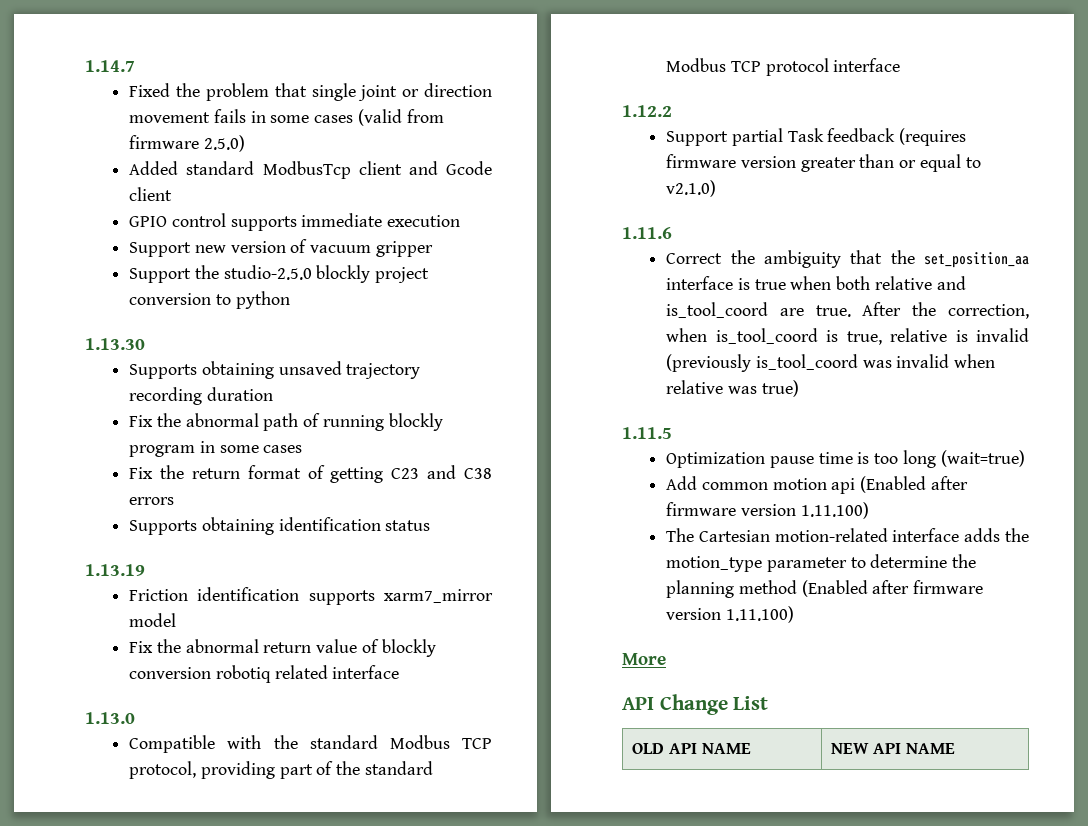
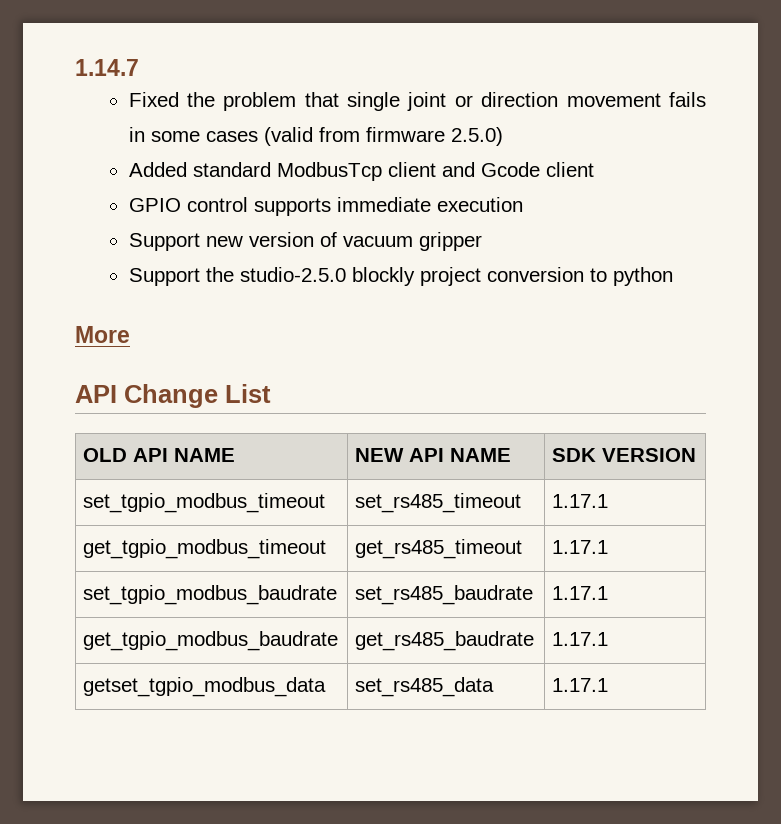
[85,338,145,350] [129,361,421,379] [129,387,273,405] [129,413,443,431] [129,441,303,457] [129,465,492,483] [129,497,175,505] [129,517,431,535] [85,564,145,576] [129,587,494,605] [129,613,177,627] [129,639,436,657] [129,665,400,683] [85,712,135,724] [129,735,492,753] [129,761,433,779] [666,58,901,76] [622,105,672,117] [666,128,967,146] [666,154,981,172] [666,180,717,197] [622,227,672,239] [666,250,1029,268] [666,276,966,290] [666,302,1029,319] [666,328,1029,345] [666,354,996,372] [666,380,799,397] [622,427,672,439] [666,450,1025,468] [666,476,968,494] [666,502,869,519] [666,528,1029,542] [666,554,977,572] [666,580,984,598] [666,606,794,623] // 1.13.30 // Supports obtaining unsaved trajectory recording duration // Fix the abnormal path of running blockly program in some cases // Fix the return format of getting C23 and C38 errors // Supports obtaining identification status // 1.13.19 // Friction identification supports xarm7_mirror model // Fix the abnormal return value of blockly conversion robotiq related interface // 1.13.0 // Compatible with the standard Modbus TCP protocol, providing part of the standard Modbus TCP protocol interface // 1.12.2 // Support partial Task feedback (requires firmware version greater than or equal to v2.1.0) // 1.11.6 // Correct the ambiguity that the set_position_aa interface is true when both relative and is_tool_coord are true. After the correction, when is_tool_coord is true, relative is invalid (previously is_tool_coord was invalid when relative was true) // 1.11.5 // Optimization pause time is too long (wait=true) // Add common motion api (Enabled after firmware version 1.11.100) // The Cartesian motion-related interface adds the motion_type parameter to determine the planning method (Enabled after firmware version 1.11.100) -> (673, 276) none
(955, 748) none -> [552,448,697,462] [83,493,326,513] [355,493,522,513] [552,494,609,508] [83,539,327,559] [355,539,523,559] [552,540,609,554] [83,585,338,605] [355,585,534,605] [552,586,609,600] [83,631,339,651] [355,631,535,651] [552,632,609,646] [83,677,327,697] [355,677,495,697] [552,678,609,692] | SDK VERSION // set_tgpio_modbus_timeout | set_rs485_timeout | 1.17.1 // get_tgpio_modbus_timeout | get_rs485_timeout | 1.17.1 // set_tgpio_modbus_baudrate | set_rs485_baudrate | 1.17.1 // get_tgpio_modbus_baudrate | get_rs485_baudrate | 1.17.1 // getset_tgpio_modbus_data | set_rs485_data | 1.17.1

